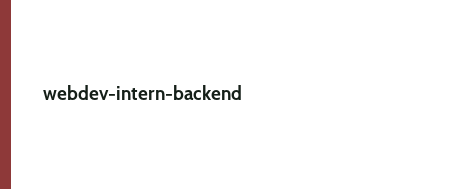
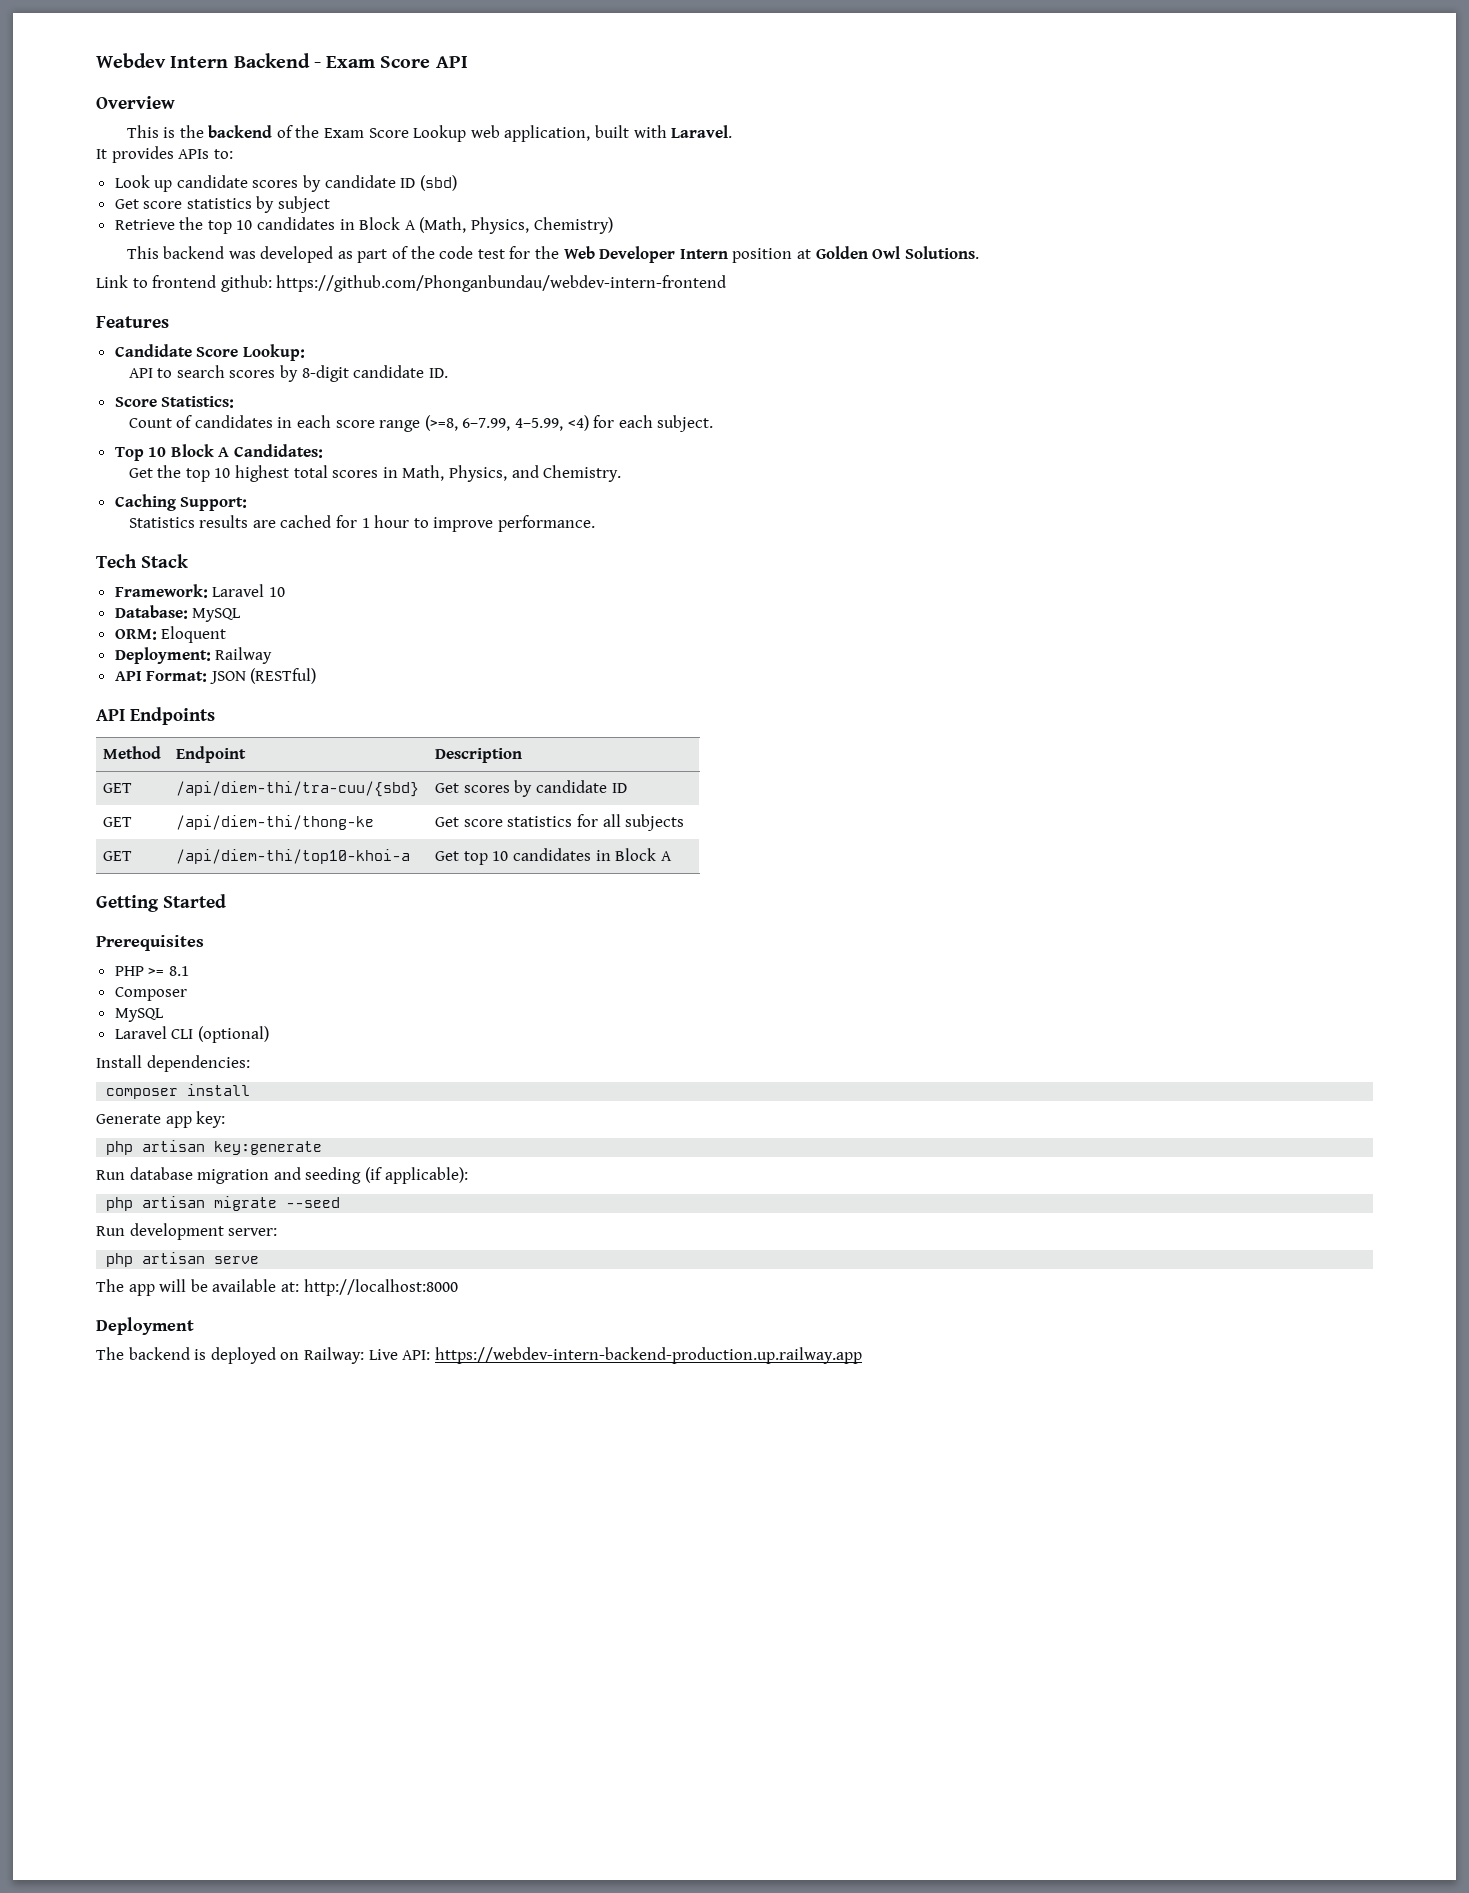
[43,85,242,100] webdev-intern-backend -> [96,53,468,68] [96,96,175,109] [126,125,733,142] [96,146,233,163] [114,175,457,192] [114,196,331,213] [114,217,613,234] [126,246,979,263] [96,275,727,292] [96,316,169,328] [114,344,305,361] [128,365,448,382] [114,396,235,408] [128,415,714,432] [114,444,324,461] [128,465,622,482] [114,494,248,511] [128,515,595,532] [96,554,188,568] [114,584,285,598] [114,605,242,622] [114,626,227,643] [114,647,273,664] [114,668,317,684] [96,707,215,725] [103,746,162,759] [176,746,247,763] [435,748,523,763] [103,783,133,793] [176,781,420,797] [435,780,627,797] [103,817,133,827] [176,815,375,830] [435,814,685,831] [103,851,133,861] [176,849,411,864] [435,848,672,865] [96,894,226,912] [96,935,204,951] [114,966,189,976] [114,987,187,1001] [114,1008,164,1022] [114,1026,269,1043] [96,1055,250,1072] [106,1084,251,1099] [96,1111,226,1128] [106,1140,323,1155] [96,1167,468,1184] [106,1196,341,1211] [96,1223,278,1240] [106,1252,260,1267] [96,1279,458,1296] [96,1317,194,1335] [96,1347,862,1364] Webdev Intern Backend - Exam Score API // Overview // This is the backend of the Exam Score Lookup web application, built with Laravel. // It provides APIs to: // Look up candidate scores by candidate ID (sbd) // Get score statistics by subject // Retrieve the top 10 candidates in Block A (Math, Physics, Chemistry) // This backend was developed as part of the code test for the Web Developer Intern position at Golden Owl Solutions. // Link to frontend github: https://github.com/Phonganbundau/webdev-intern-frontend // Features // Candidate Score Lookup: // API to search scores by 8-digit candidate ID. // Score Statistics: // Count of candidates in each score range (>=8, 6–7.99, 4–5.99, <4) for each subject. // Top 10 Block A Candidates: // Get the top 10 highest total scores in Math, Physics, and Chemistry. // Caching Support: // Statistics results are cached for 1 hour to improve performance. // Tech Stack // Framework: Laravel 10 // Database: MySQL // ORM: Eloquent // Deployment: Railway // API Format: JSON (RESTful) // API Endpoints // Method | Endpoint | Description // GET | /api/diem-thi/tra-cuu/{sbd} | Get scores by candidate ID // GET | /api/diem-thi/thong-ke | Get score statistics for all subjects // GET | /api/diem-thi/top10-khoi-a | Get top 10 candidates in Block A // Getting Started // Prerequisites // PHP >= 8.1 // Composer // MySQL // Laravel CLI (optional) // Install dependencies: // composer install // Generate app key: // php artisan key:generate // Run database migration and seeding (if applicable): // php artisan migrate --seed // Run development server: // php artisan serve // The app will be available at: http://localhost:8000 // Deployment // The backend is deployed on Railway: Live API: https://webdev-intern-backend-production.up.railway.app

